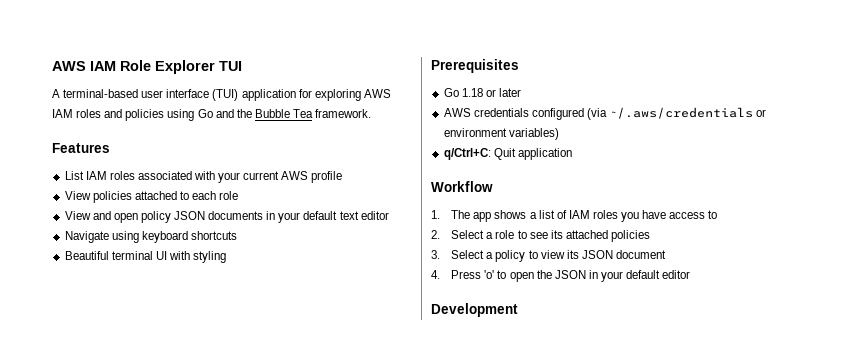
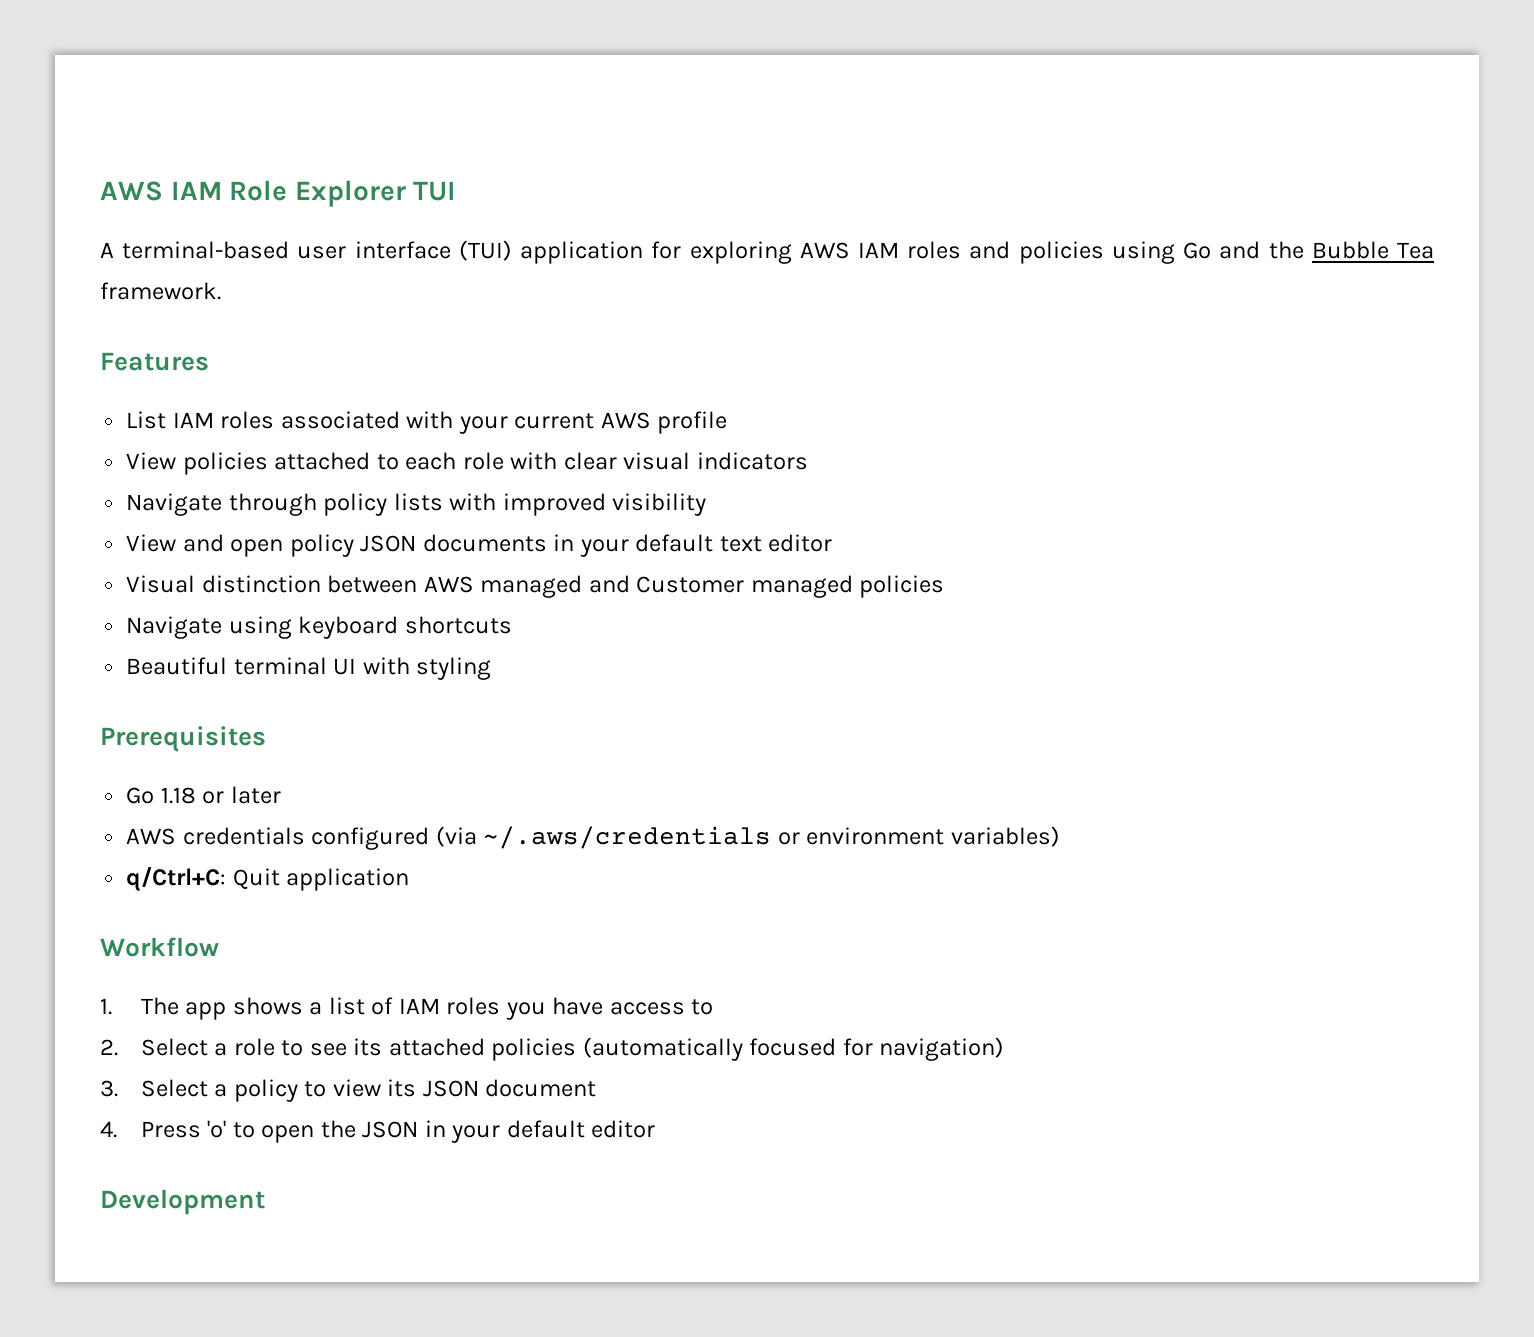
(239, 195) none -> [510,452,808,470] [126,493,707,516] with clear visual indicators // Navigate through policy lists with improved visibility
(389, 215) none -> [126,575,945,598] // Visual distinction between AWS managed and Customer managed policies
(651, 236) none -> [582,1037,1005,1061] (automatically focused for navigation)

